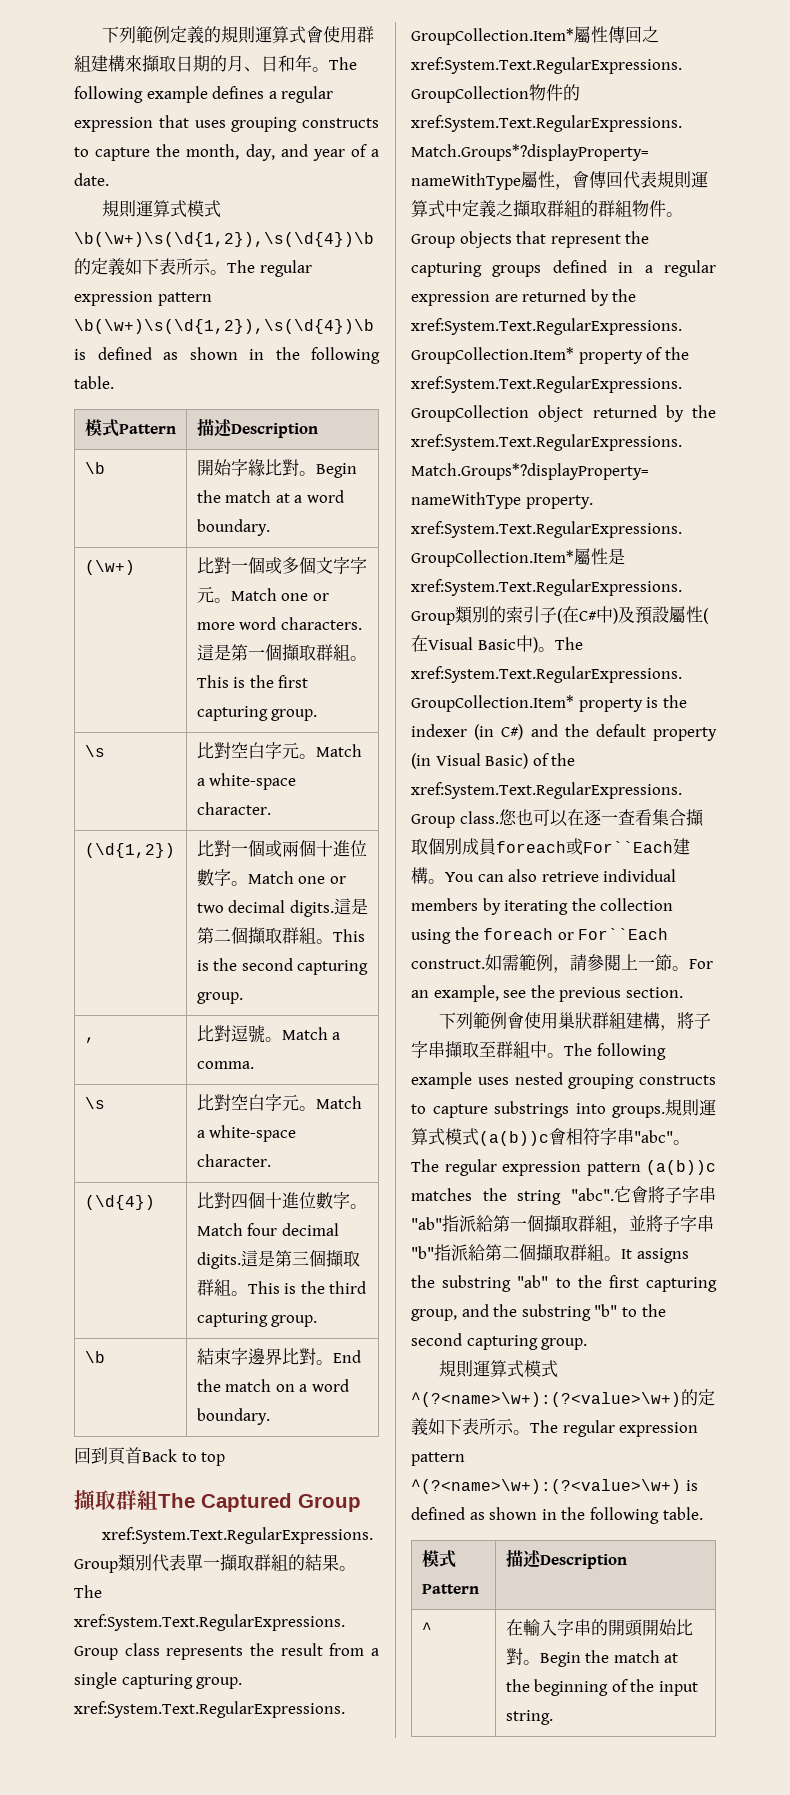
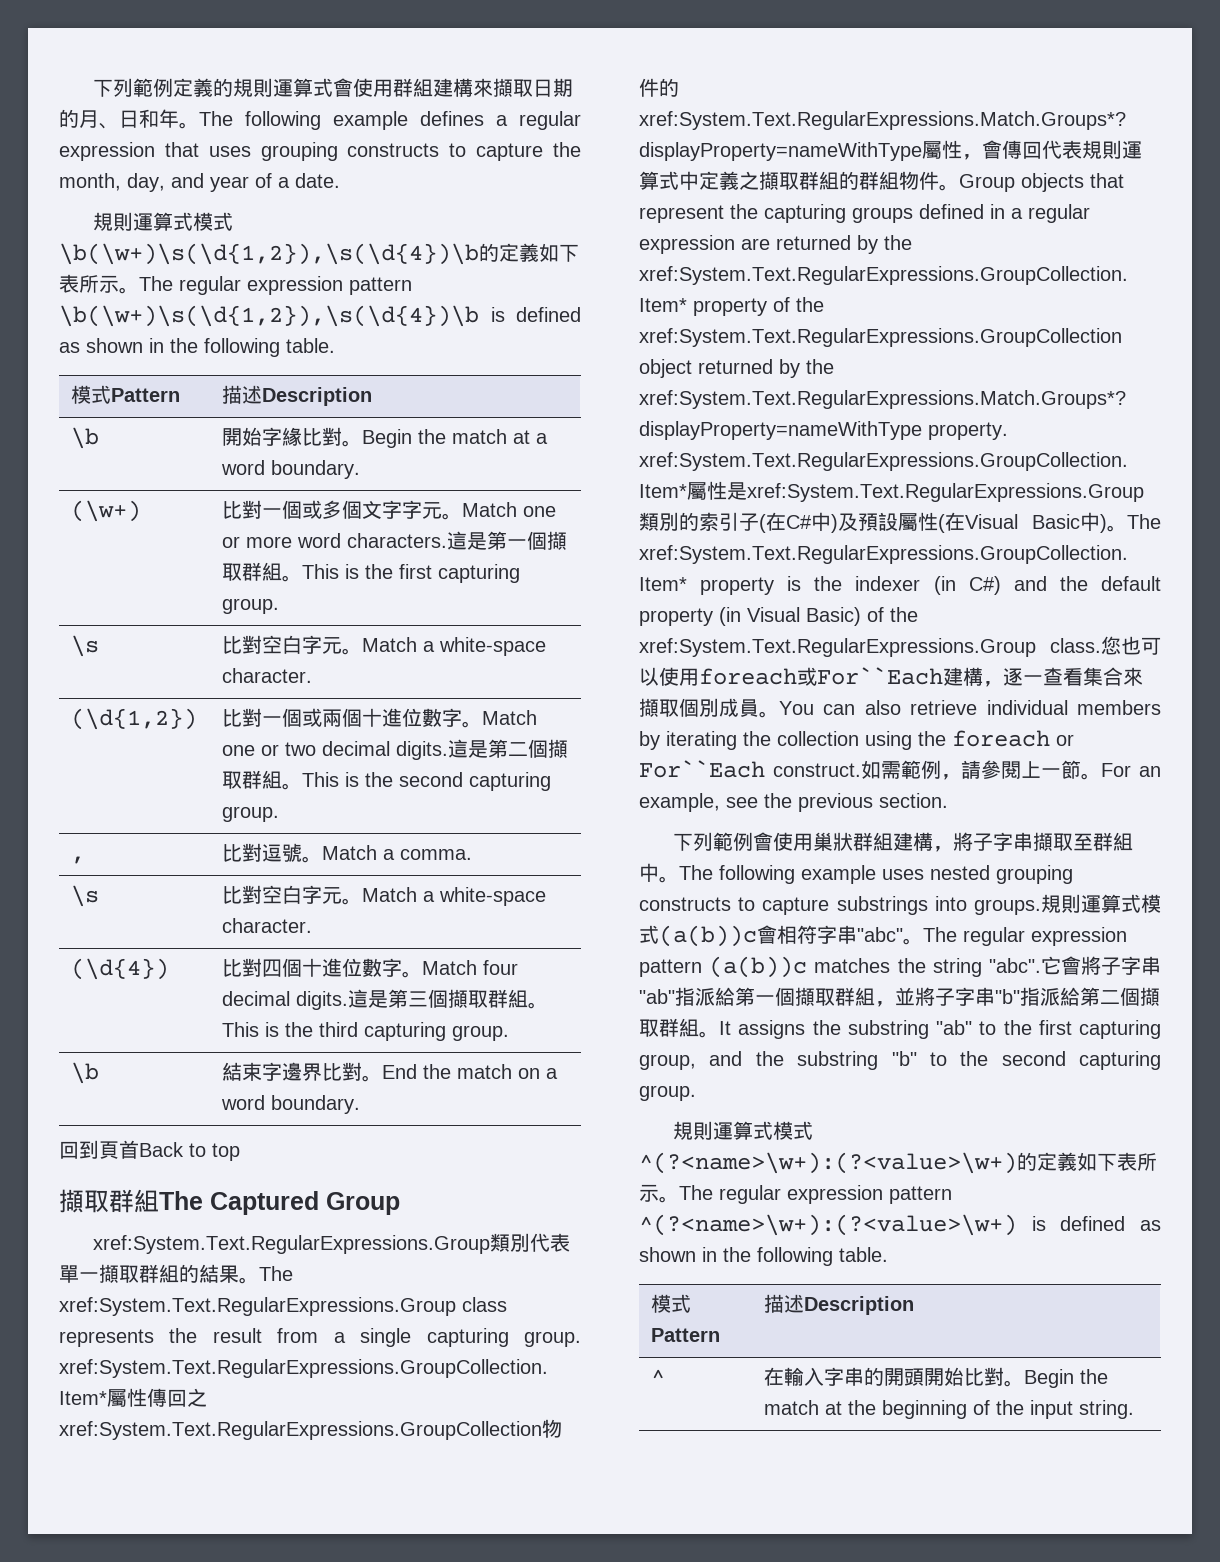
[566,809,584,826] 在 -> [659,667,1003,687] 使用foreach或For``Each建構，
(686, 817) none -> [1123,667,1143,686] 來
[496,838,690,855] [411,867,428,884] foreach或For``Each建構 -> (759, 708) none

